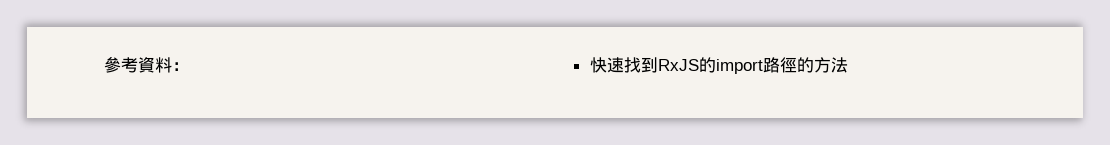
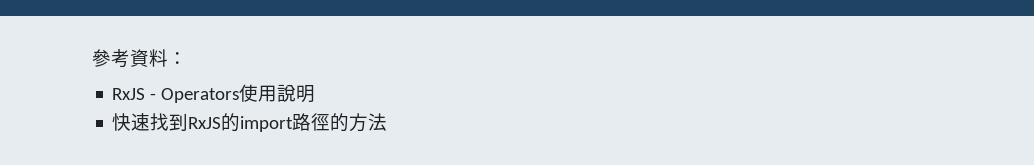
(189, 66) none -> [112,84,316,103] // RxJS - Operators使用說明

